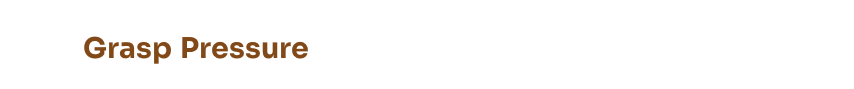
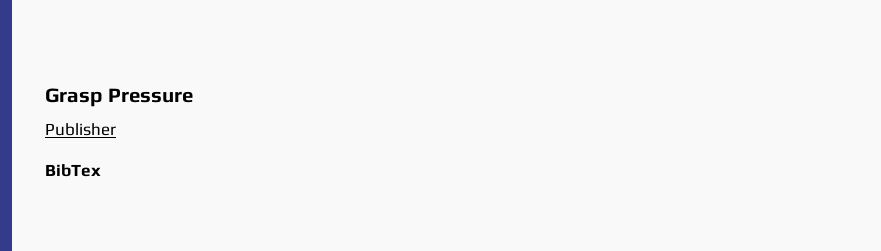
(309, 48) none -> [45,123,116,136] [45,164,101,177] // Publisher // BibTex

